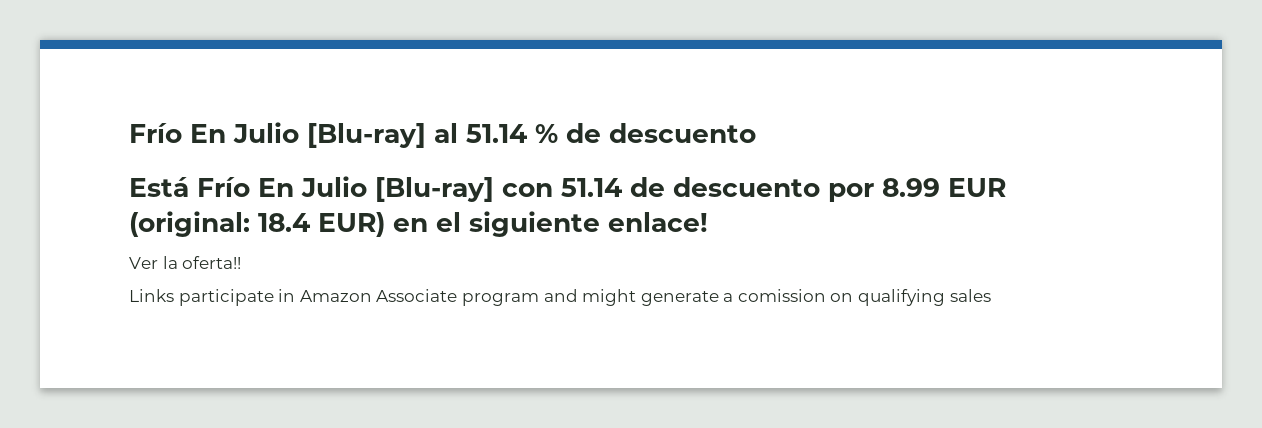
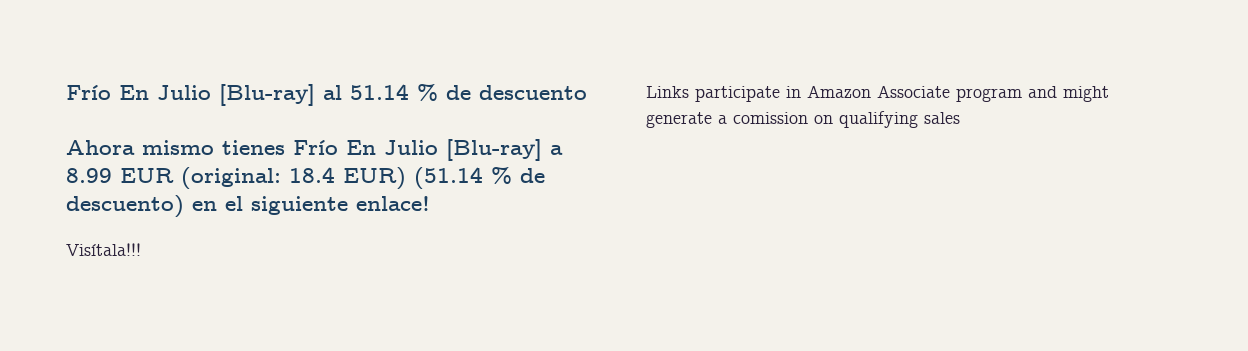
[129,176,874,202] Está Frío En Julio [Blu-ray] con 51.14 de descuento por -> [66,139,563,161] Ahora mismo tienes Frío En Julio [Blu-ray] a
(385, 224) none -> [414,167,545,189] [66,195,184,218] (51.14 % de descuento)
[129,256,242,269] Ver la oferta!! -> [66,243,141,256] Visítala!!!

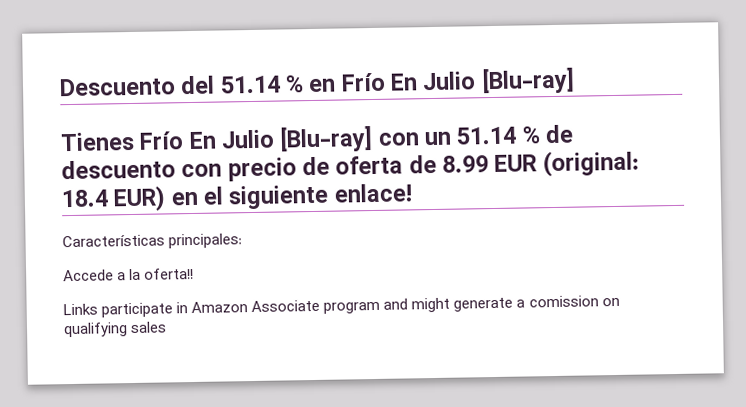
[66,84,587,106] [66,139,563,161] Frío En Julio [Blu-ray] al 51.14 % de descuento // Ahora mismo tienes Frío En Julio [Blu-ray] a -> [59,67,575,97] [60,124,575,153] [61,154,437,182] Descuento del 51.14 % en Frío En Julio [Blu-ray] // Tienes Frío En Julio [Blu-ray] con un 51.14 % de descuento con precio de oferta de
[414,167,545,189] [66,195,184,218] (51.14 % de descuento) -> (167, 199) none
[66,243,141,256] Visítala!!! -> [62,233,243,249] [63,267,195,282] Características principales: // Accede a la oferta!!

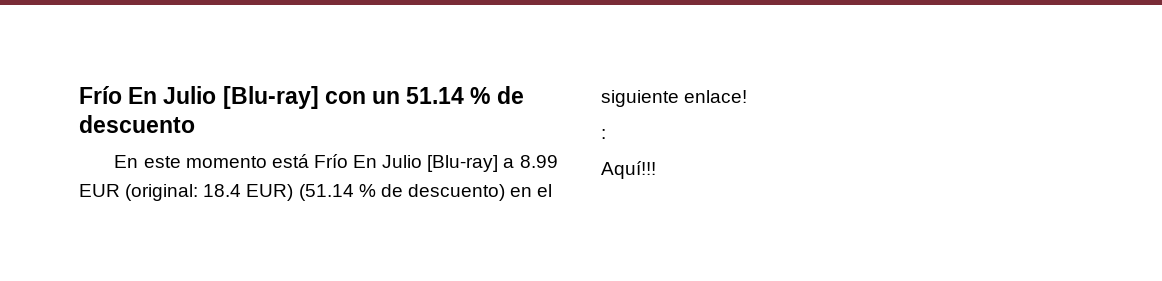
[59,67,575,97] [60,131,135,152] Descuento del 51.14 % en Frío En Julio [Blu-ray] // Tienes -> (79, 95) none
[181,154,437,182] con precio de oferta de -> [114,154,515,172] // En este momento está Frío En Julio [Blu-ray] a
(167, 199) none -> [298,184,505,201] (51.14 % de descuento)
[62,233,243,249] [63,267,195,282] [63,295,620,318] [63,321,168,338] Características principales: // Accede a la oferta!! // Links participate in Amazon Associate program and might generate a comission on qualifying sales -> [601,129,606,139] [601,161,656,179] : // Aquí!!!

